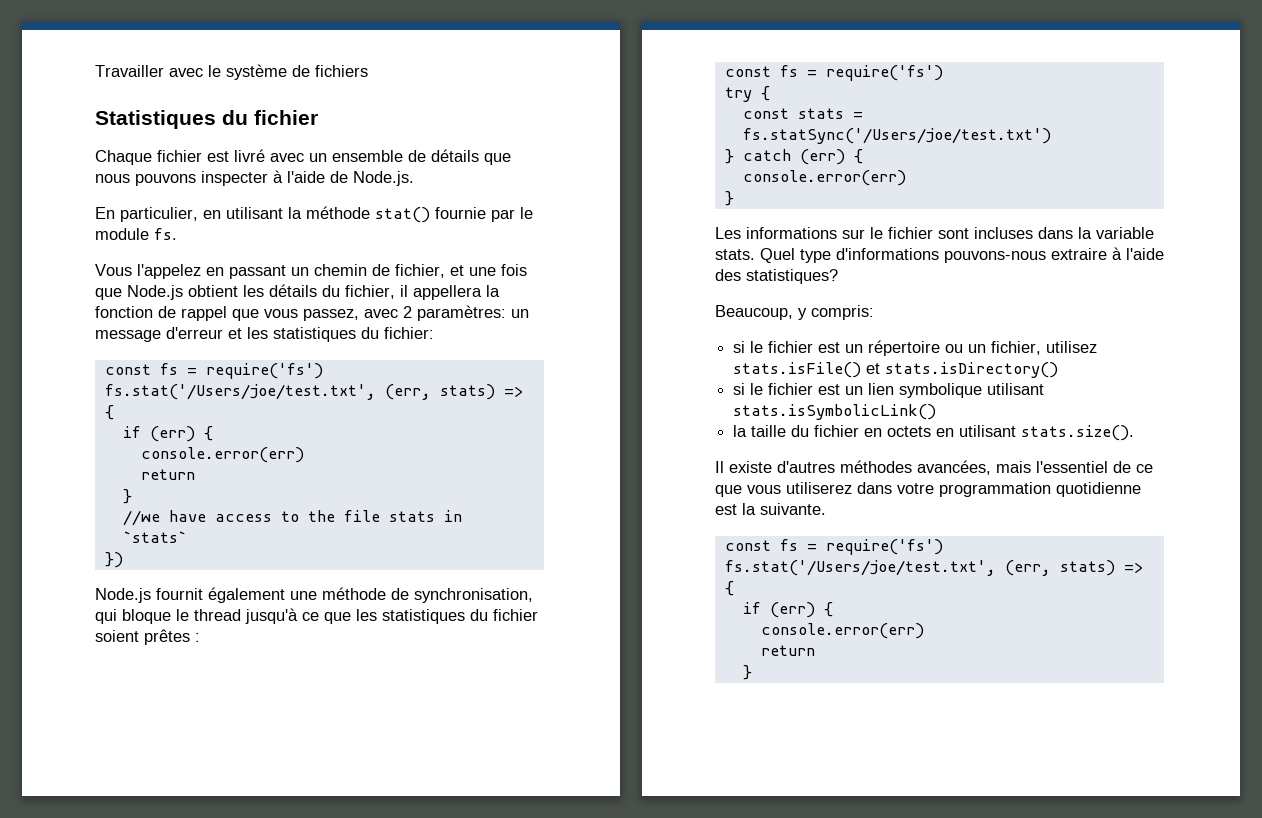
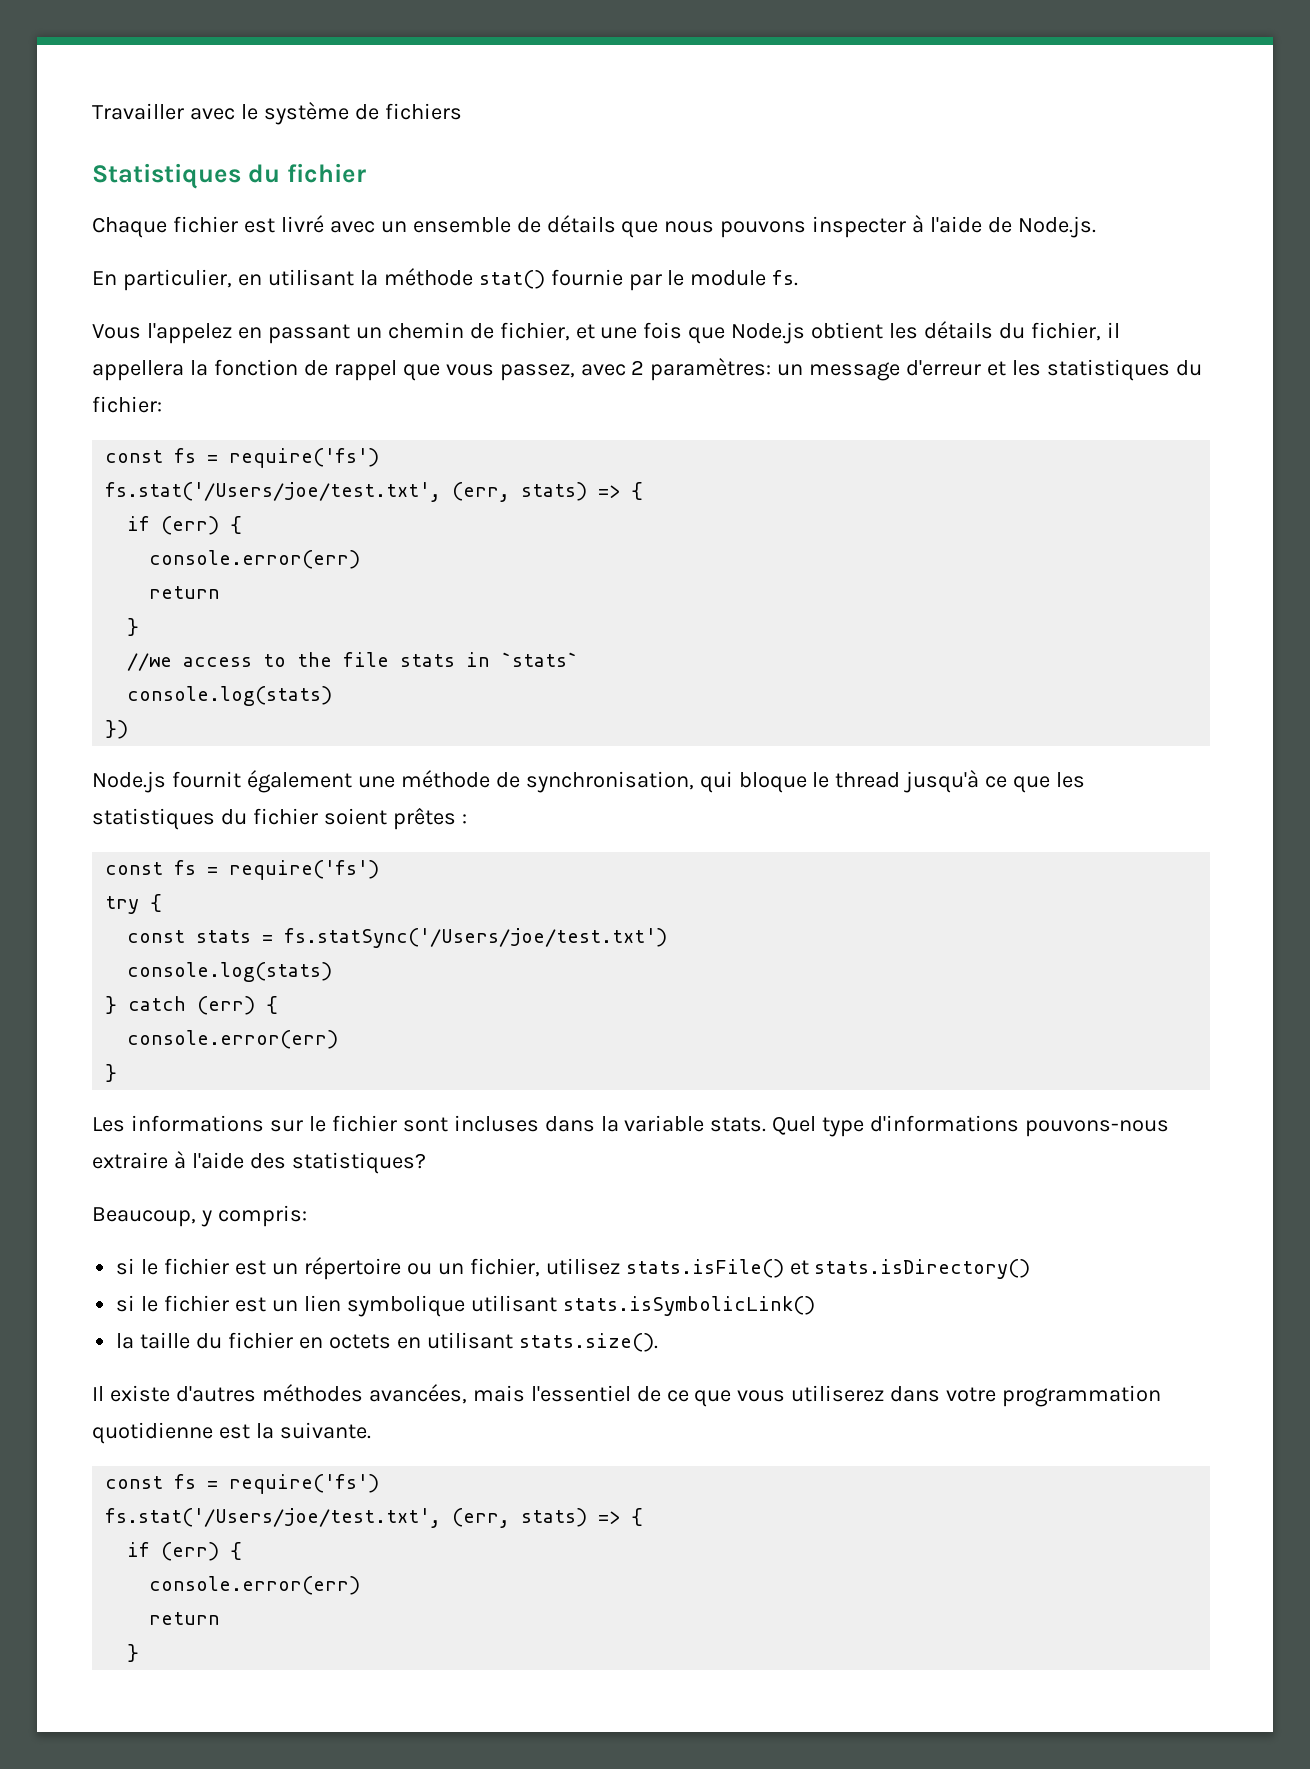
[168,510,206,522] have -> (173, 662) none
(187, 537) none -> [127,686,333,706] // console.log(stats)
(1051, 136) none -> [127,962,333,982] // console.log(stats)

